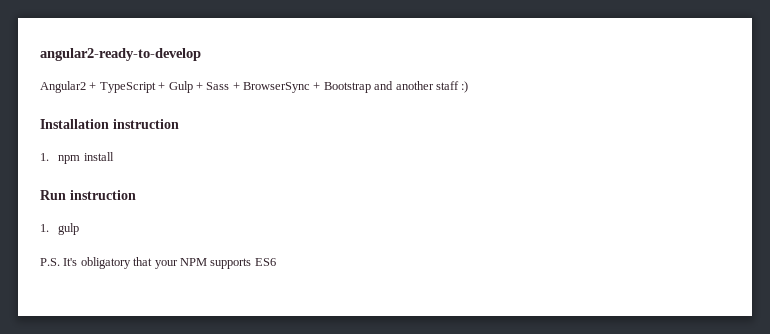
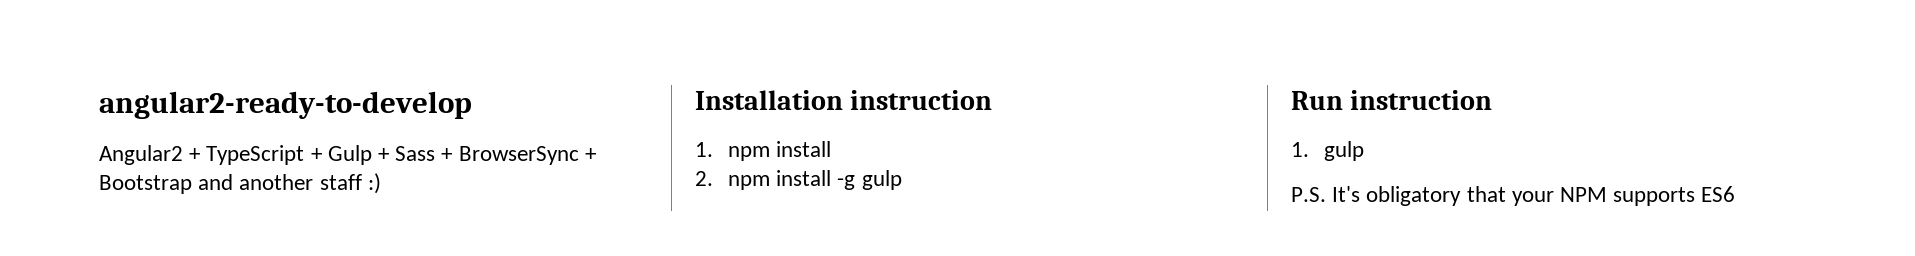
(114, 156) none -> [695,170,902,190] // 2. npm install -g gulp

